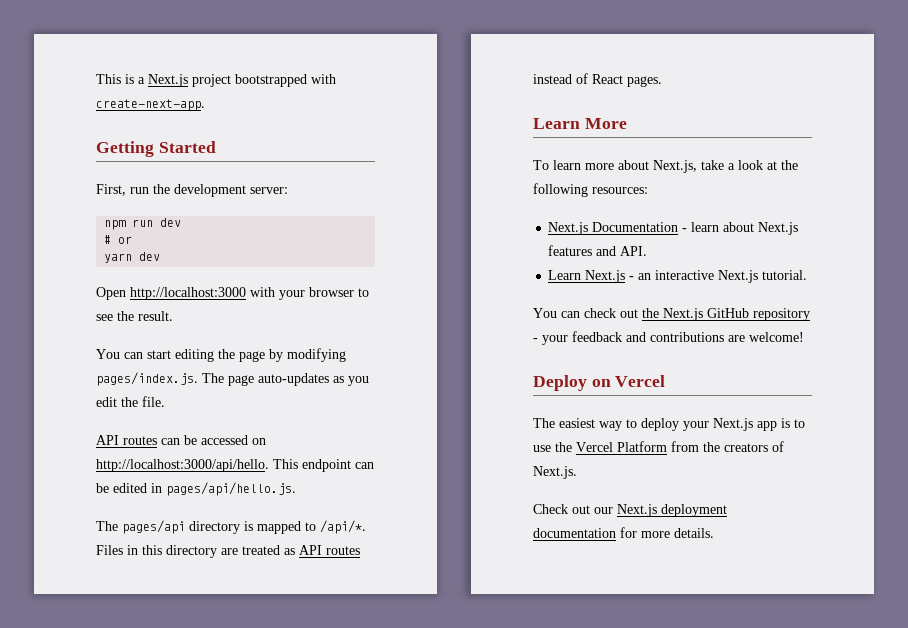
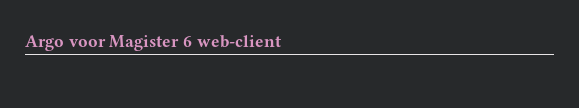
[96,74,336,87] [96,99,205,111] [96,141,216,157] [96,184,288,197] [104,218,182,230] [104,235,133,244] [104,252,161,263] [96,287,369,300] [96,311,173,321] [96,348,346,362] [96,372,369,386] [96,396,165,407] [96,435,266,445] [96,459,374,472] [96,482,296,496] [96,520,366,534] [96,545,360,558] [533,73,662,87] [533,118,627,129] [533,160,798,173] [533,183,648,197] [548,222,799,235] [548,245,648,256] [548,270,808,283] [533,308,810,321] [533,331,804,345] [533,375,666,391] [533,418,805,431] [533,441,784,452] [533,466,577,479] [533,504,727,517] [533,527,714,538] This is a Next.js project bootstrapped with create-next-app. // Getting Started // First, run the development server: // npm run dev // # or // yarn dev // Open http://localhost:3000 with your browser to see the result. // You can start editing the page by modifying pages/index.js. The page auto-updates as you edit the file. // API routes can be accessed on http://localhost:3000/api/hello. This endpoint can be edited in pages/api/hello.js. // The pages/api directory is mapped to /api/*. Files in this directory are treated as API routes instead of React pages. // Learn More // To learn more about Next.js, take a look at the following resources: // Next.js Documentation - learn about Next.js features and API. // Learn Next.js - an interactive Next.js tutorial. // You can check out the Next.js GitHub repository - your feedback and contributions are welcome! // Deploy on Vercel // The easiest way to deploy your Next.js app is to use the Vercel Platform from the creators of Next.js. // Check out our Next.js deployment documentation for more details. -> [25,35,281,51] Argo voor Magister 6 web-client

